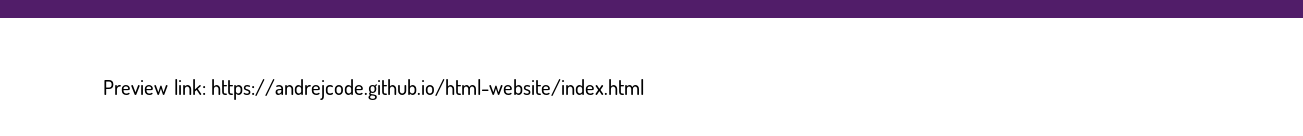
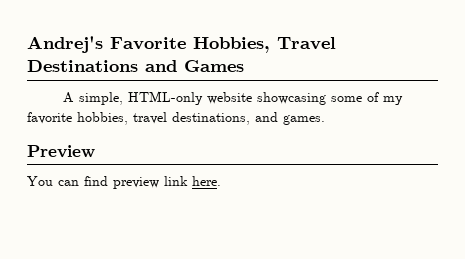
[103,79,645,100] Preview link: https://andrejcode.github.io/html-website/index.html -> [27,36,336,53] [27,60,244,72] [63,91,404,105] [27,112,325,125] [27,145,95,158] [27,176,221,189] Andrej's Favorite Hobbies, Travel Destinations and Games // A simple, HTML-only website showcasing some of my favorite hobbies, travel destinations, and games. // Preview // You can find preview link here.

